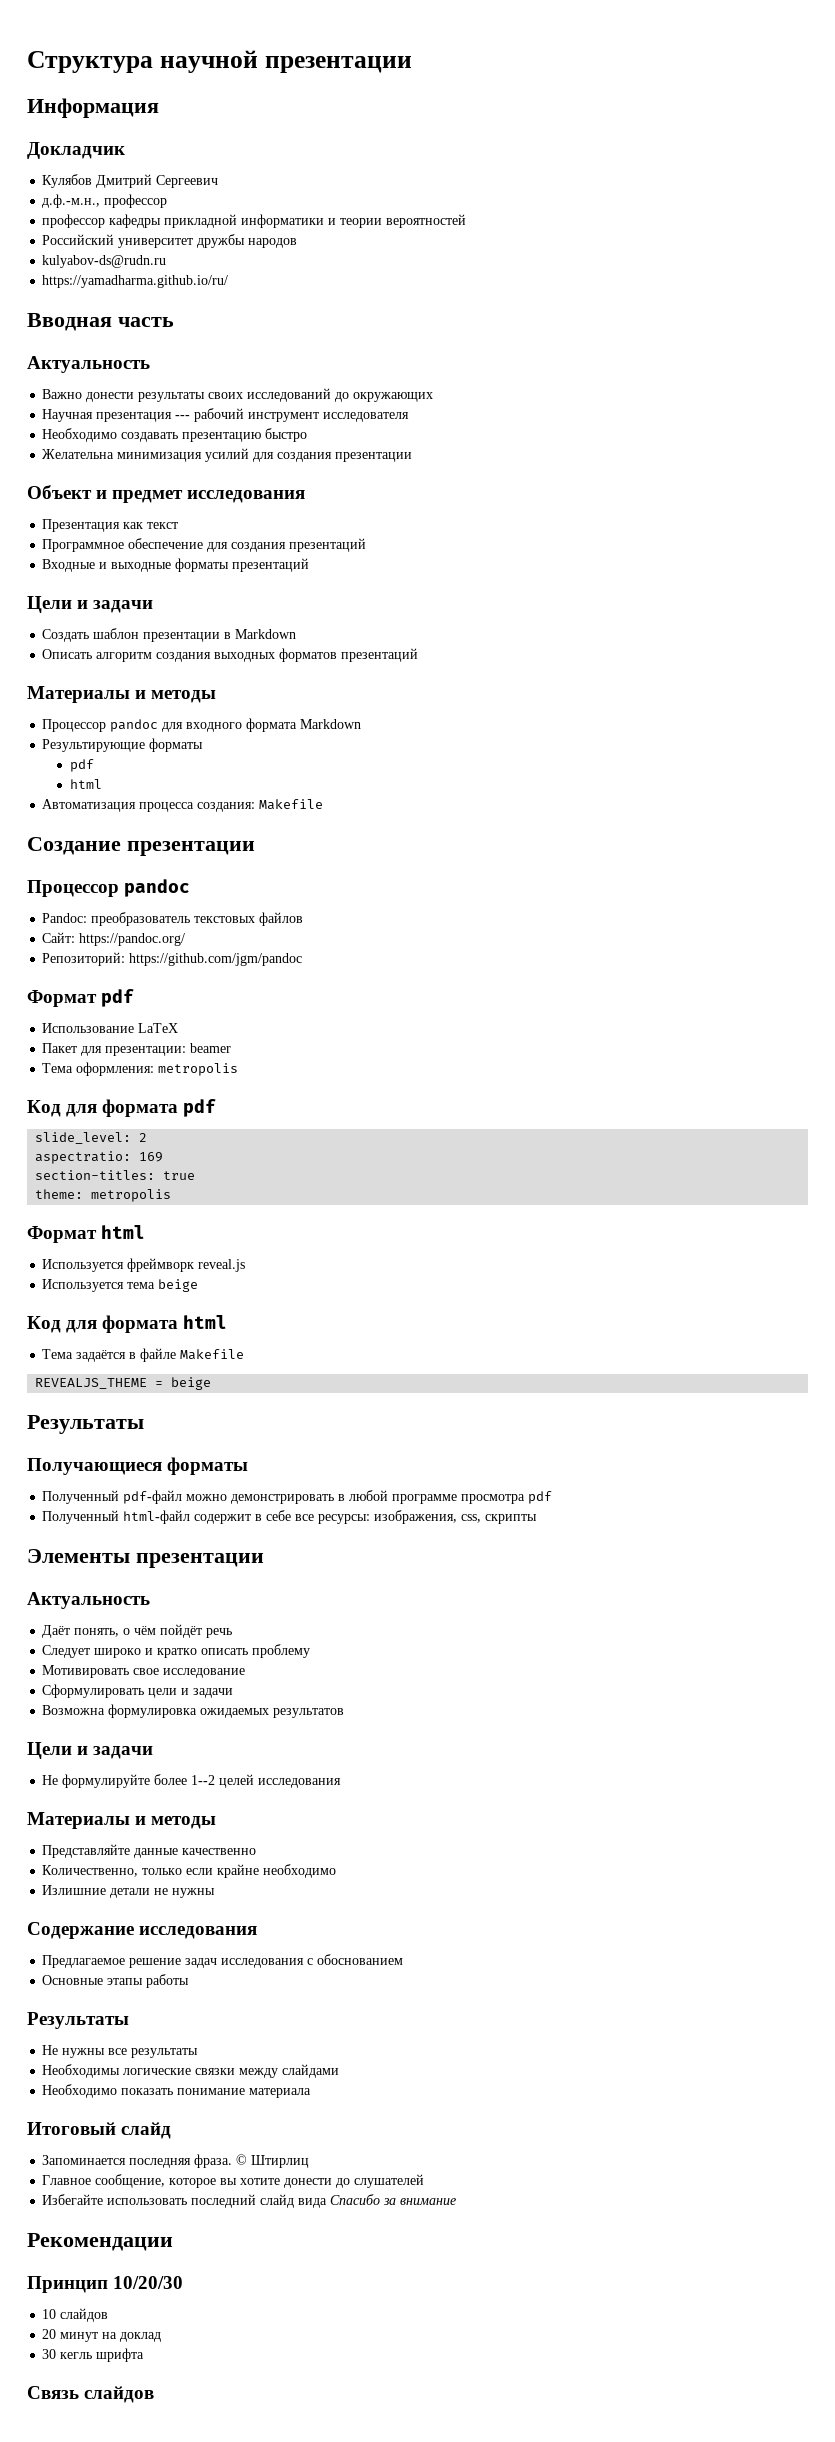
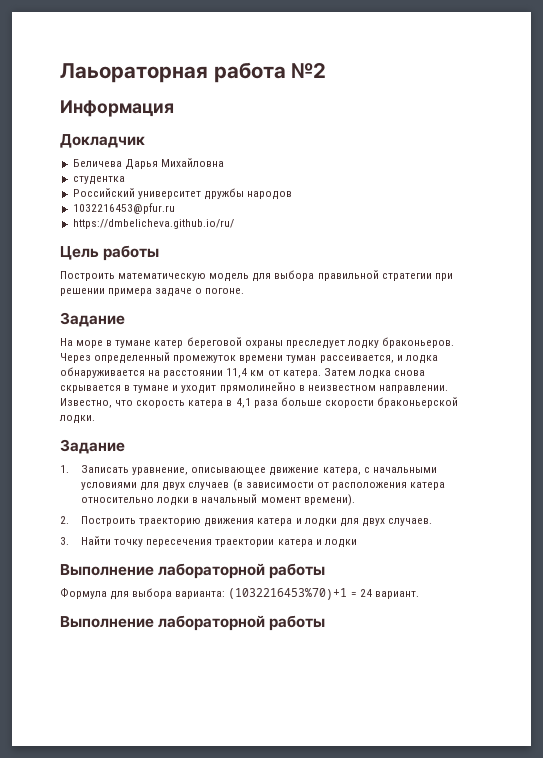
[27,50,412,73] Структура научной презентации -> [60,62,327,83] Лаьораторная работа №2
[42,174,219,188] [42,194,168,208] [42,214,467,228] [42,234,298,248] [42,255,167,268] [42,275,229,288] [27,313,174,331] [27,356,150,373] [42,388,434,402] [42,408,410,422] [42,428,308,442] [42,448,413,462] [27,485,306,503] [42,519,179,532] [42,538,367,552] [42,558,310,572] [27,596,154,613] [42,628,297,642] [42,648,419,662] [27,686,217,703] [42,718,362,732] [42,738,204,752] [69,759,94,772] [69,779,102,789] [42,799,324,812] [27,837,255,856] [27,879,191,897] [42,912,304,926] [42,932,186,946] [42,952,303,966] [27,989,135,1007] [42,1023,179,1033] [42,1043,232,1056] [42,1062,239,1076] [27,1099,217,1117] [35,1132,148,1144] [35,1151,164,1164] [35,1170,196,1180] [35,1189,172,1202] [27,1225,146,1243] [42,1258,246,1272] [42,1279,199,1292] [27,1315,228,1333] [42,1348,245,1362] [35,1377,212,1390] [27,1415,144,1434] [27,1457,249,1475] [42,1490,553,1504] [42,1510,538,1524] [27,1549,264,1568] [27,1592,150,1609] [42,1624,233,1638] [42,1644,311,1658] [42,1665,246,1678] [42,1684,234,1698] [42,1704,345,1718] [27,1742,154,1759] [42,1774,342,1788] [27,1812,217,1829] [42,1844,257,1858] [42,1864,337,1878] [42,1885,216,1898] [27,1922,258,1939] [42,1954,404,1968] [42,1974,190,1988] [27,2012,129,2029] [42,2045,199,2058] [42,2064,340,2078] [42,2084,312,2098] [27,2122,172,2139] [42,2154,310,2168] [42,2174,425,2188] [42,2194,457,2208] [27,2233,173,2251] [27,2276,184,2293] [42,2308,109,2322] [42,2329,162,2342] [42,2348,145,2362] [27,2386,155,2403] Кулябов Дмитрий Сергеевич // д.ф.-м.н., профессор // профессор кафедры прикладной информатики и теории вероятностей // Российский университет дружбы народов // kulyabov-ds@rudn.ru // https://yamadharma.github.io/ru/ // Вводная часть // Актуальность // Важно донести результаты своих исследований до окружающих // Научная презентация --- рабочий инструмент исследователя // Необходимо создавать презентацию быстро // Желательна минимизация усилий для создания презентации // Объект и предмет исследования // Презентация как текст // Программное обеспечение для создания презентаций // Входные и выходные форматы презентаций // Цели и задачи // Создать шаблон презентации в Markdown // Описать алгоритм создания выходных форматов презентаций // Материалы и методы // Процессор pandoc для входного формата Markdown // Результирующие форматы // pdf // html // Автоматизация процесса создания: Makefile // Создание презентации // Процессор pandoc // Pandoc: преобразователь текстовых файлов // Сайт: https://pandoc.org/ // Репозиторий: https://github.com/jgm/pandoc // Формат pdf // Использование LaTeX // Пакет для презентации: beamer // Тема оформления: metropolis // Код для формата pdf // slide_level: 2 // aspectratio: 169 // section-titles: true // theme: metropolis // Формат html // Используется фреймворк reveal.js // Используется тема beige // Код для формата html // Тема задаётся в файле Makefile // REVEALJS_THEME = beige // Результаты // Получающиеся форматы // Полученный pdf-файл можно демонстрировать в любой программе просмотра pdf // Полученный html-файл содержит в себе все ресурсы: изображения, css, скрипты // Элементы презентации // Актуальность // Даёт понять, о чём пойдёт речь // Следует широко и кратко описать проблему // Мотивировать свое исследование // Сформулировать цели и задачи // Возможна формулировка ожидаемых результатов // Цели и задачи // Не формулируйте более 1--2 целей исследования // Материалы и методы // Представляйте данные качественно // Количественно, только если крайне необходимо // Излишние детали не нужны // Содержание исследования // Предлагаемое решение задач исследования с обоснованием // Основные этапы работы // Результаты // Не нужны все результаты // Необходимы логические связки между слайдами // Необходимо показать понимание материала // Итоговый слайд // Запоминается последняя фраза. © Штирлиц // Главное сообщение, которое вы хотите донести до слушателей // Избегайте использовать последний слайд вида Спасибо за внимание // Рекомендации // Принцип 10/20/30 // 10 слайдов // 20 минут на доклад // 30 кегль шрифта // Связь слайдов -> [72,158,224,170] [72,176,125,185] [72,188,292,200] [72,203,175,214] [72,219,234,229] [60,245,160,261] [60,270,453,282] [60,288,245,297] [60,312,125,327] [60,337,454,349] [60,352,438,364] [60,367,425,379] [60,382,448,394] [60,397,458,408] [59,415,95,424] [60,439,125,454] [60,465,437,476] [81,479,446,491] [81,494,355,506] [60,516,433,527] [60,536,357,548] [60,563,326,579] [60,588,419,600] [60,615,326,631] Беличева Дарья Михайловна // студентка // Российский университет дружбы народов // 1032216453@pfur.ru // https://dmbelicheva.github.io/ru/ // Цель работы // Построить математическую модель для выбора правильной стратегии при решении примера задаче о погоне. // Задание // На море в тумане катер береговой охраны преследует лодку браконьеров. Через определенный промежуток времени туман рассеивается, и лодка обнаруживается на расстоянии 11,4 км от катера. Затем лодка снова скрывается в тумане и уходит прямолинейно в неизвестном направлении. Известно, что скорость катера в 4,1 раза больше скорости браконьерской лодки. // Задание // 1. Записать уравнение, описывающее движение катера, с начальными условиями для двух случаев (в зависимости от расположения катера относительно лодки в начальный момент времени). // 2. Построить траекторию движения катера и лодки для двух случаев. // 3. Найти точку пересечения траектории катера и лодки // Выполнение лабораторной работы // Формула для выбора варианта: (1032216453%70)+1 = 24 вариант. // Выполнение лабораторной работы

